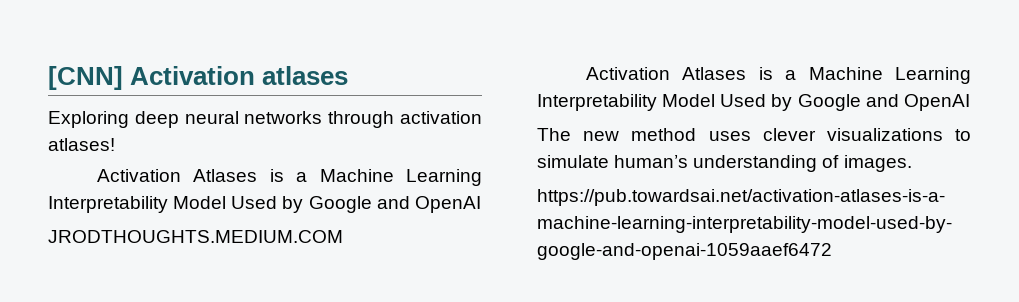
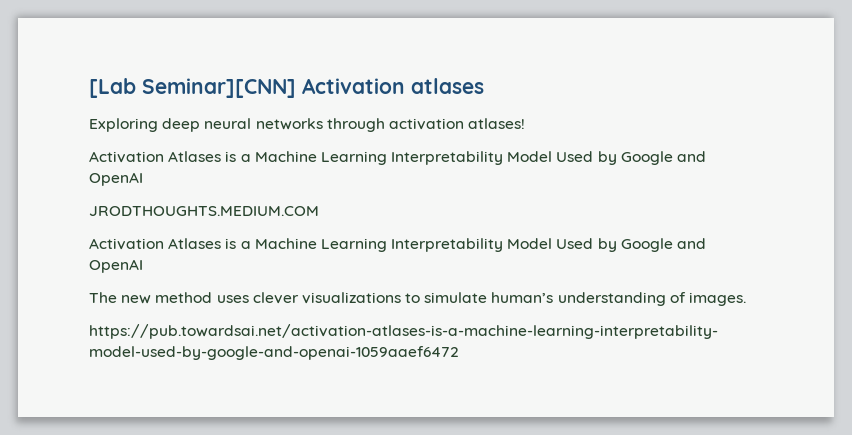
[48,66,123,90] [CNN] -> [89,78,296,98] [Lab Seminar][CNN]

